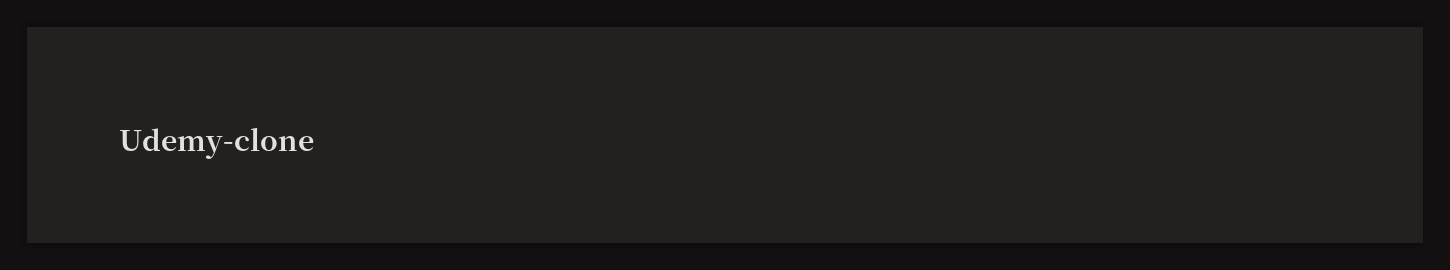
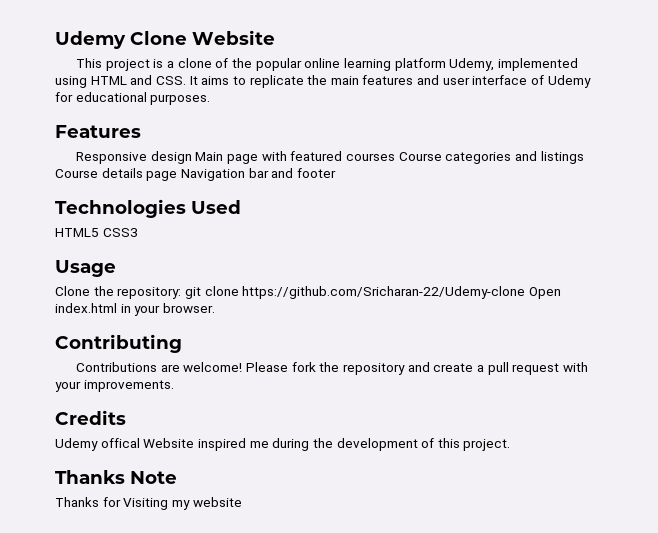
[119,127,314,159] Udemy-clone -> [55,30,275,49] [76,58,578,71] [55,75,591,88] [55,92,211,105] [55,125,141,138] [76,151,584,164] [55,168,336,181] [55,199,241,218] [55,228,138,237] [55,260,116,277] [55,286,561,299] [55,303,215,316] [55,334,182,353] [76,362,588,375] [55,380,174,392] [55,410,126,425] [55,438,511,451] [55,470,177,484] [55,497,242,510] Udemy Clone Website // This project is a clone of the popular online learning platform Udemy, implemented using HTML and CSS. It aims to replicate the main features and user interface of Udemy for educational purposes. // Features // Responsive design Main page with featured courses Course categories and listings Course details page Navigation bar and footer // Technologies Used // HTML5 CSS3 // Usage // Clone the repository: git clone https://github.com/Sricharan-22/Udemy-clone Open index.html in your browser. // Contributing // Contributions are welcome! Please fork the repository and create a pull request with your improvements. // Credits // Udemy offical Website inspired me during the development of this project. // Thanks Note // Thanks for Visiting my website

